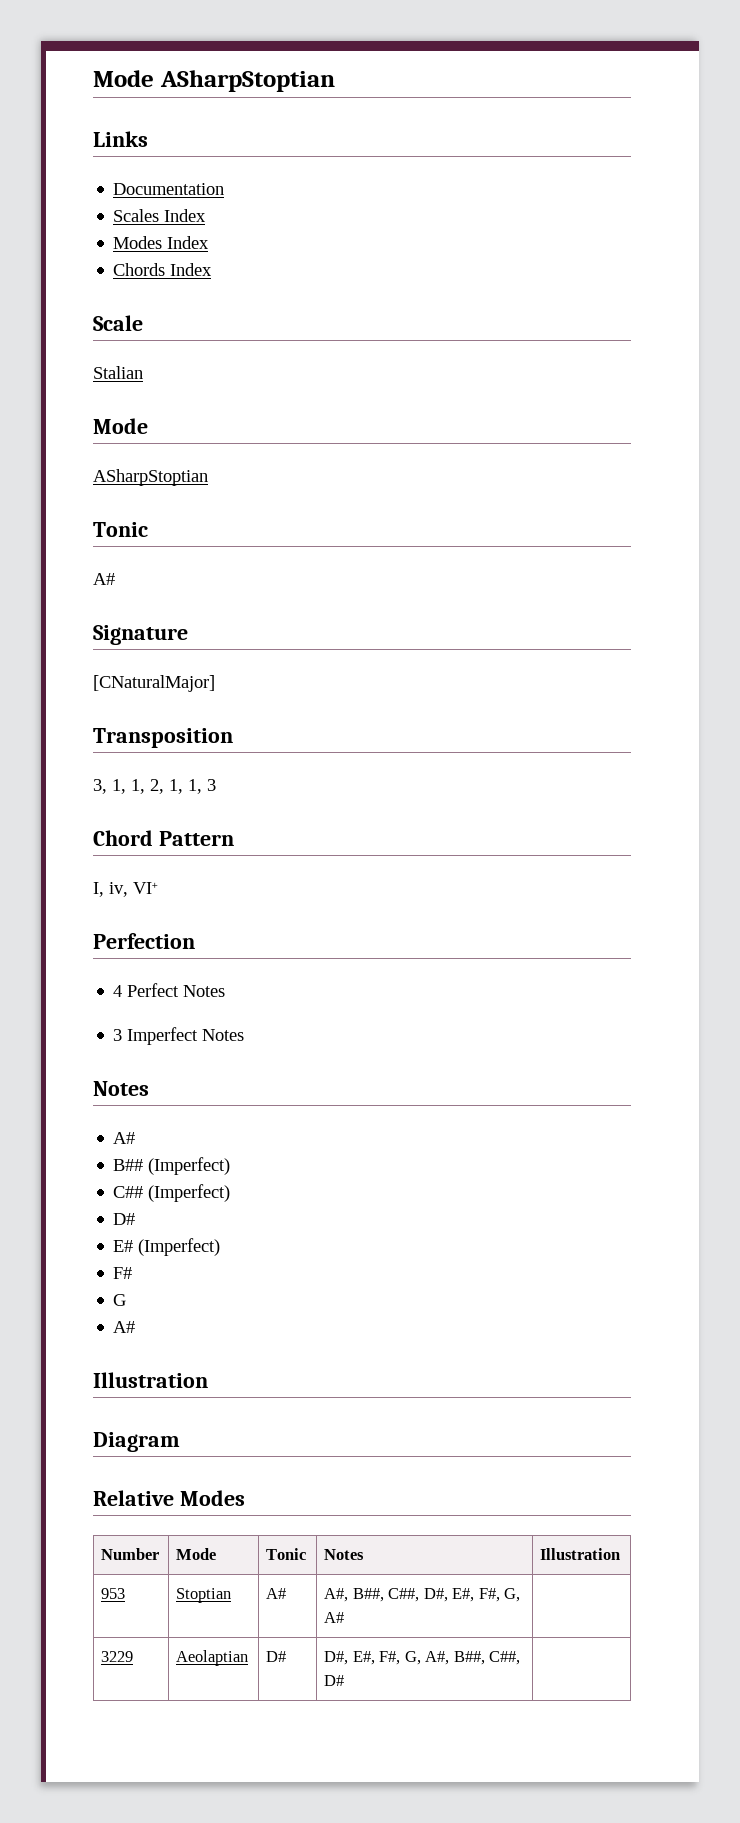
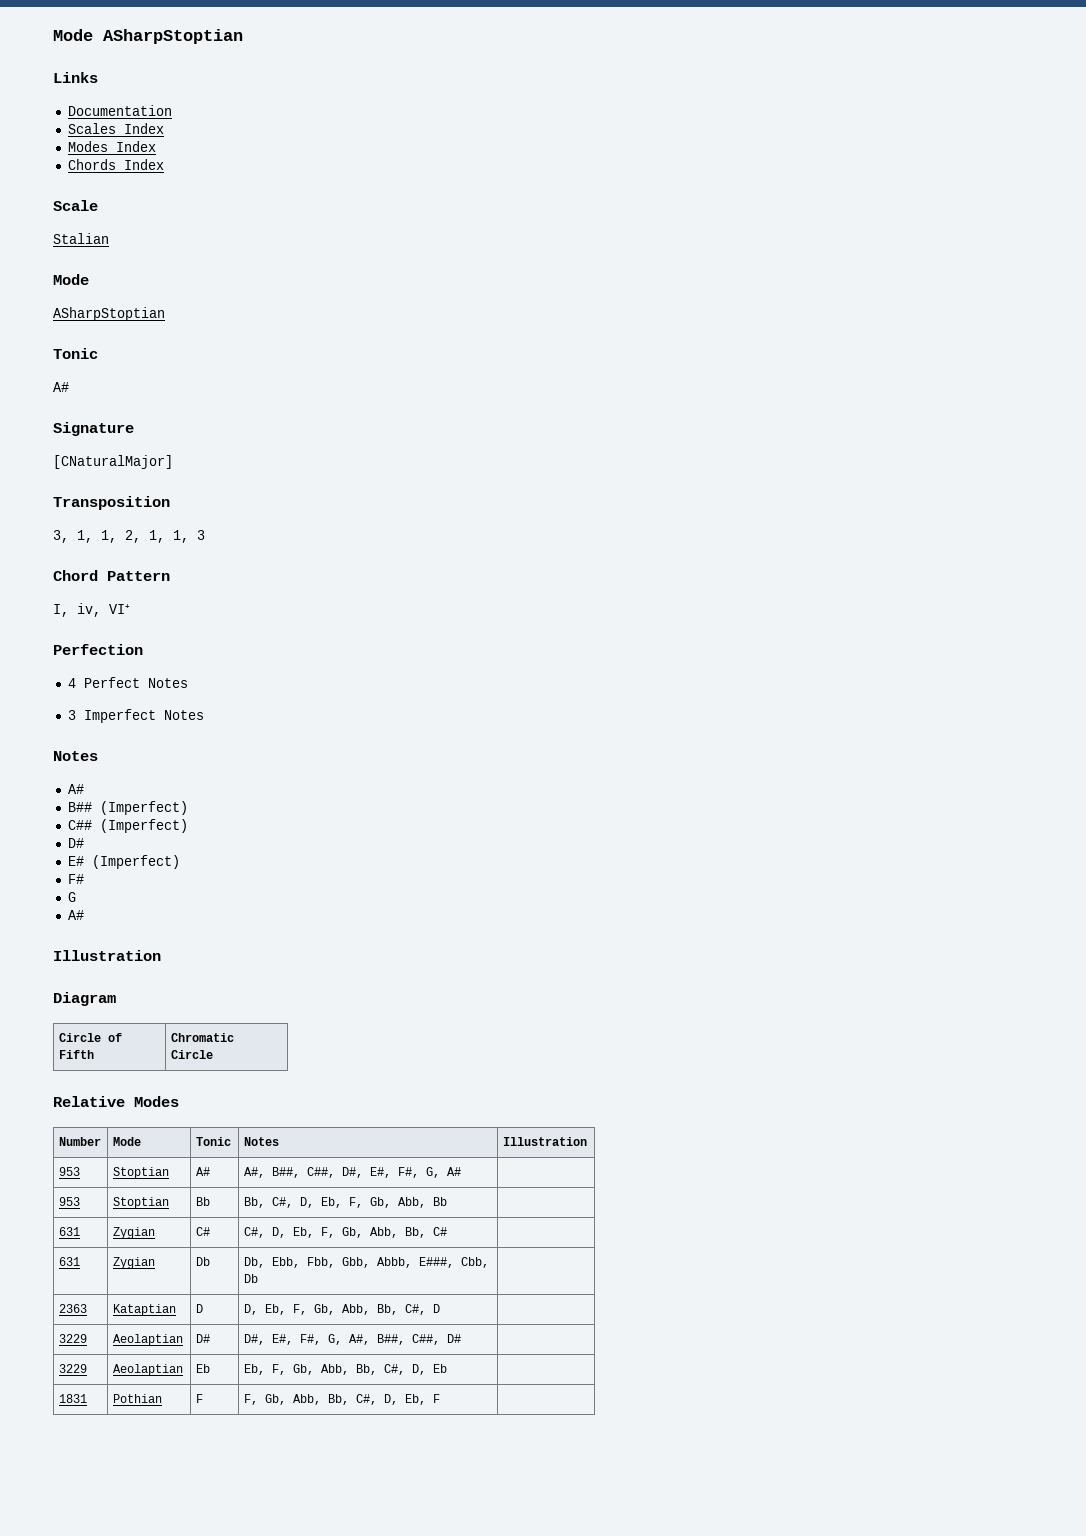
(180, 1442) none -> [58,1033,122,1042] [58,1050,94,1059] [170,1033,234,1042] [170,1050,213,1059] // Circle of Fifth | Chromatic Circle
(345, 1617) none -> [58,1197,80,1206] [112,1197,169,1209] [195,1197,210,1206] [243,1197,447,1208] [58,1227,80,1236] [112,1227,155,1239] [195,1227,210,1236] [243,1227,447,1238] [58,1257,80,1266] [112,1257,155,1269] [195,1257,210,1266] [243,1257,489,1268] [243,1274,258,1283] [58,1304,87,1313] [112,1304,176,1316] [195,1304,203,1313] [243,1304,440,1315] // 953 | Stoptian | Bb | Bb, C#, D, Eb, F, Gb, Abb, Bb | // 631 | Zygian | C# | C#, D, Eb, F, Gb, Abb, Bb, C# | // 631 | Zygian | Db | Db, Ebb, Fbb, Gbb, Abbb, E###, Cbb, Db | // 2363 | Kataptian | D | D, Eb, F, Gb, Abb, Bb, C#, D |
(345, 1680) none -> [58,1364,87,1373] [112,1364,183,1376] [195,1364,210,1373] [243,1364,447,1375] [58,1394,87,1403] [112,1394,162,1403] [195,1394,203,1403] [243,1394,440,1405] // 3229 | Aeolaptian | Eb | Eb, F, Gb, Abb, Bb, C#, D, Eb | // 1831 | Pothian | F | F, Gb, Abb, Bb, C#, D, Eb, F |

